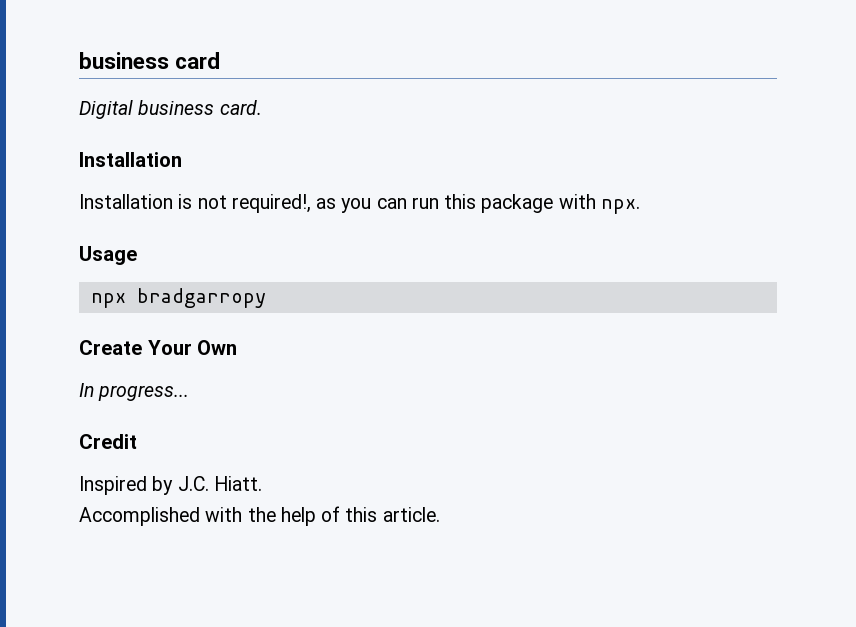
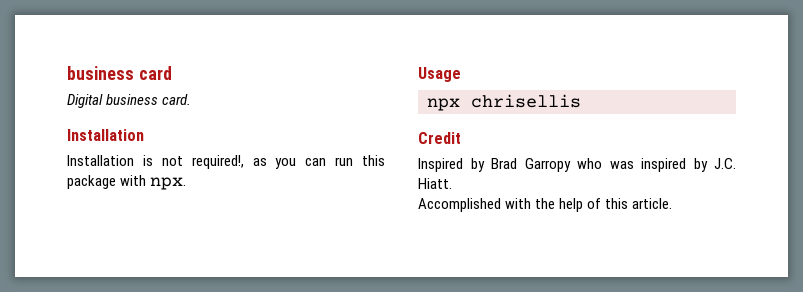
[136,288,266,308] [79,340,238,355] [79,383,190,401] [79,434,137,449] [79,476,147,495] bradgarropy // Create Your Own // In progress... // Credit // Inspired -> [471,94,581,108] [418,132,461,144] [418,158,686,172] chrisellis // Credit // Inspired by Brad Garropy who was inspired

